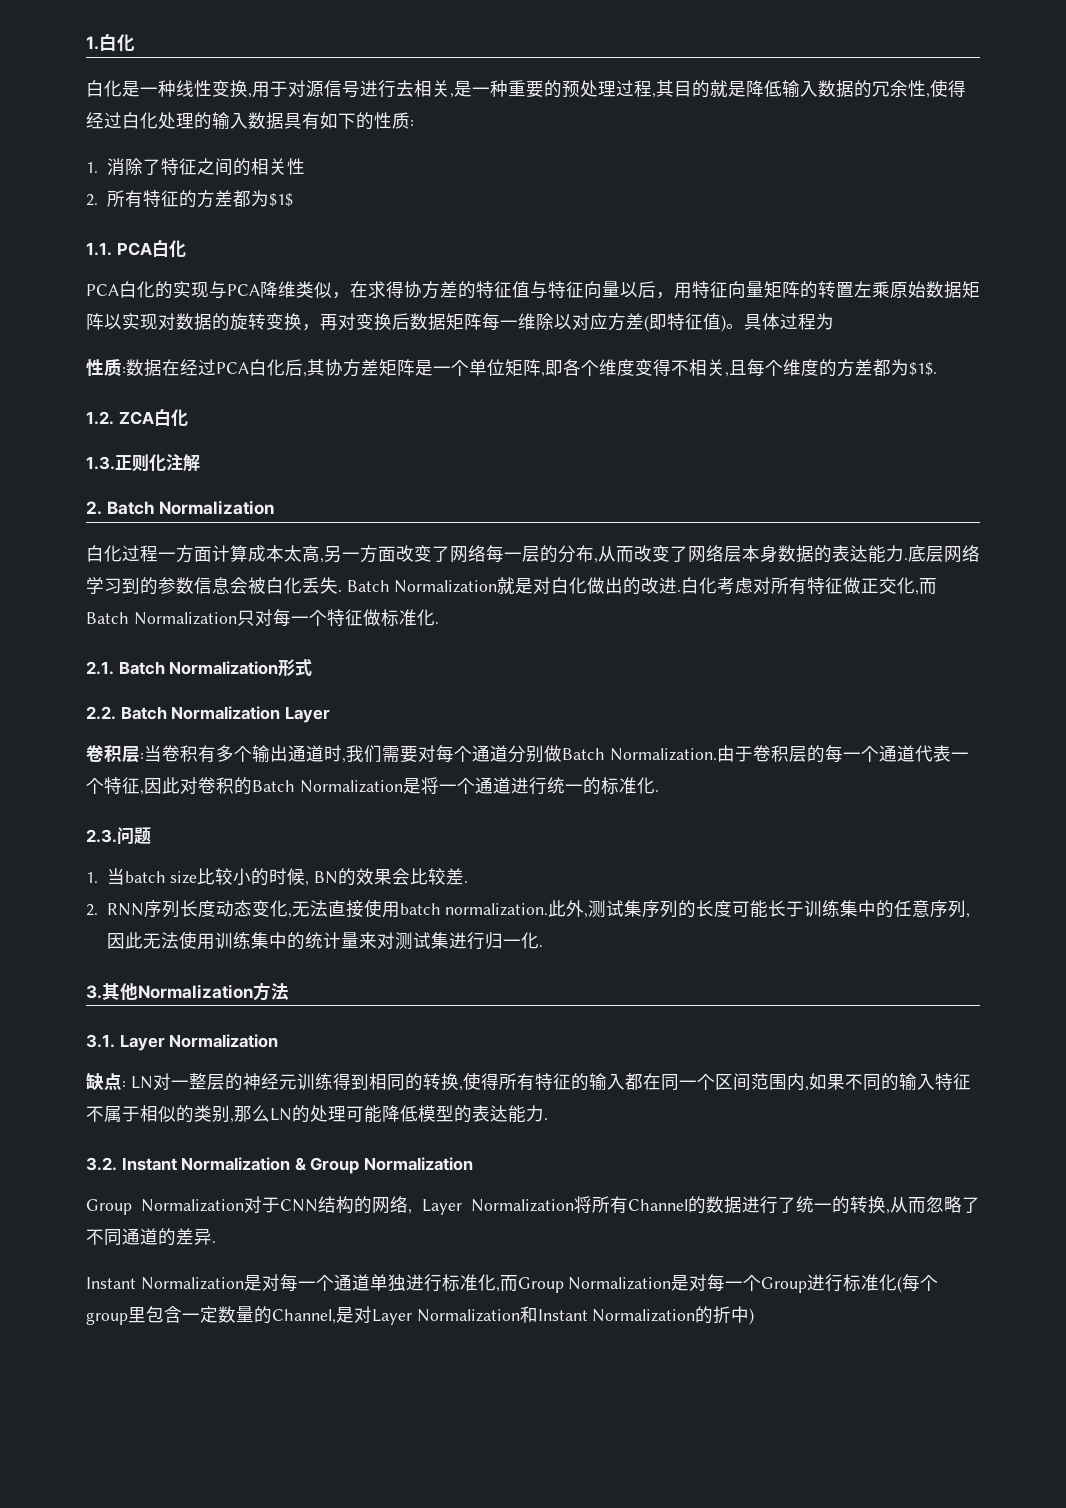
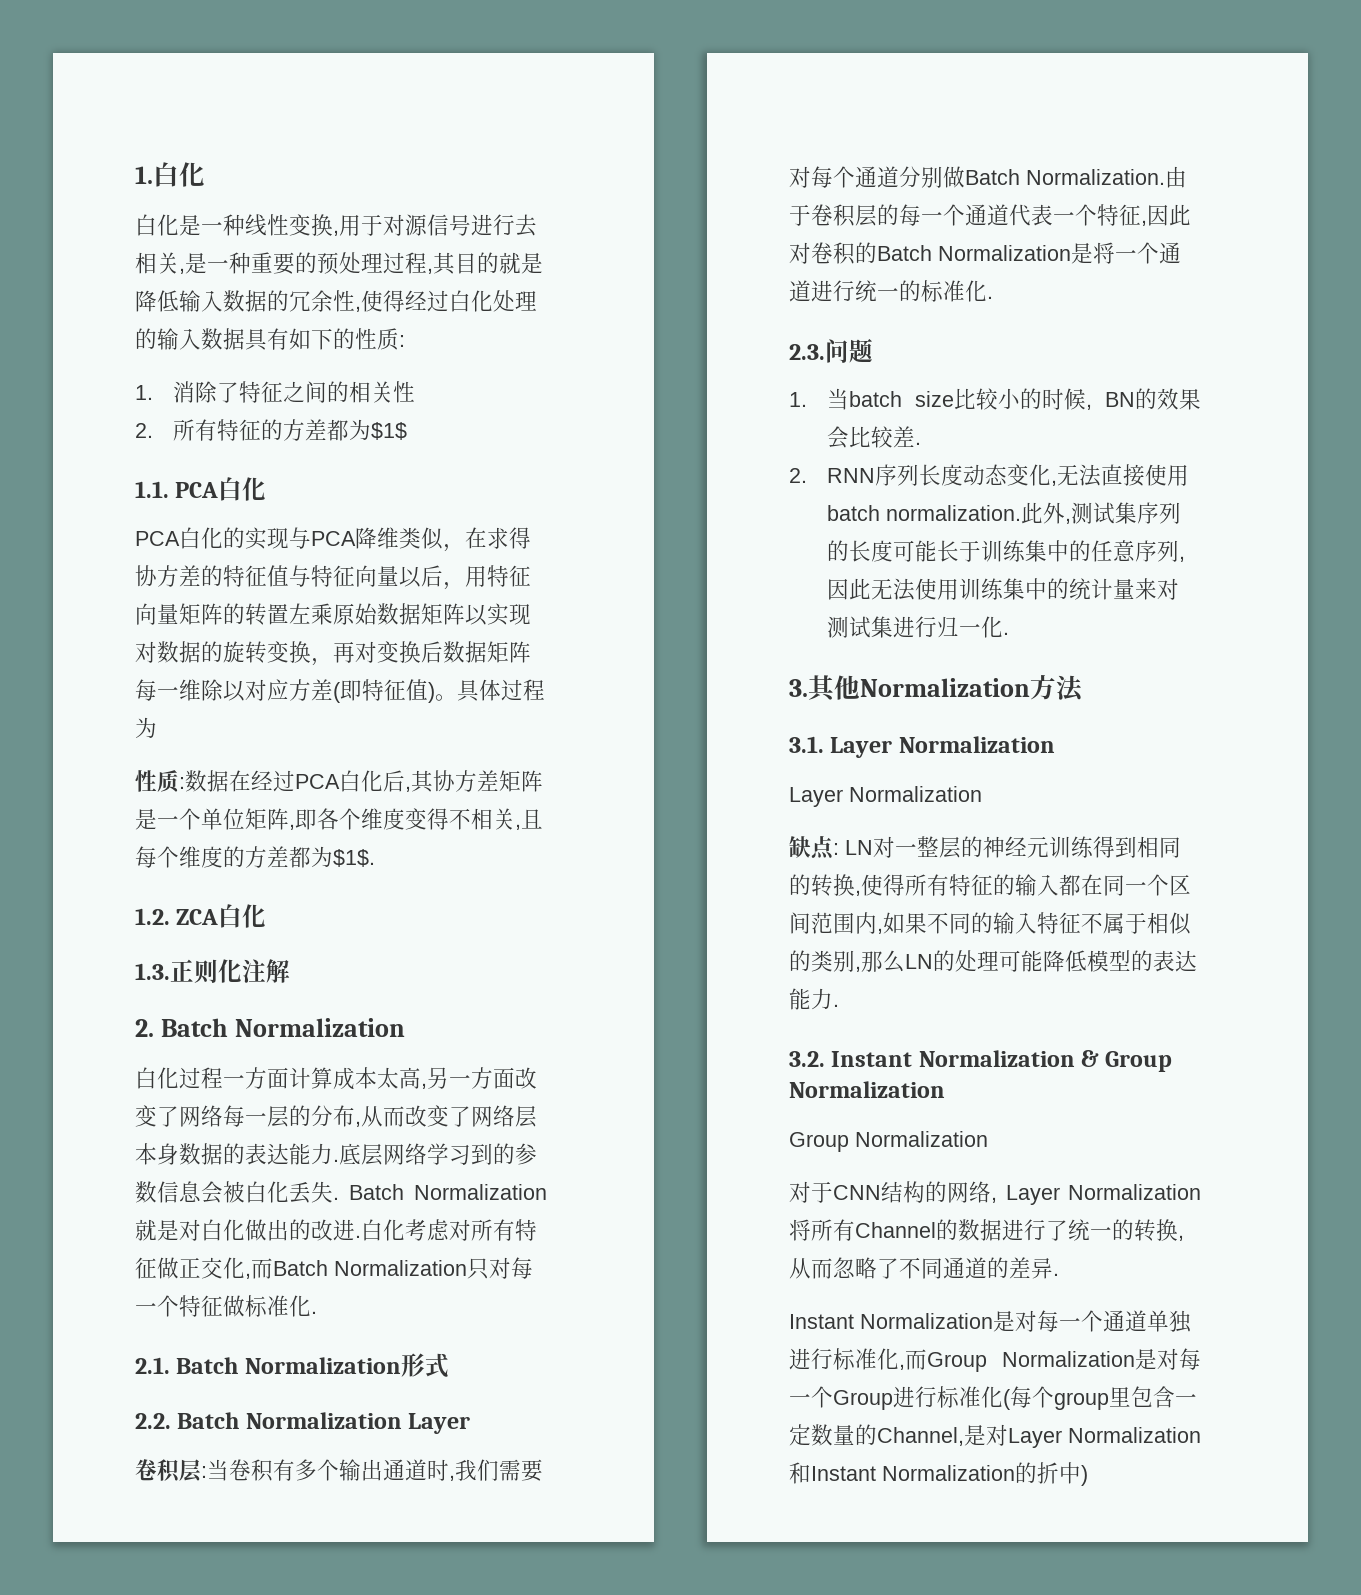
(279, 1041) none -> [789,786,982,807] // Layer Normalization
(245, 1205) none -> (988, 1139) //

